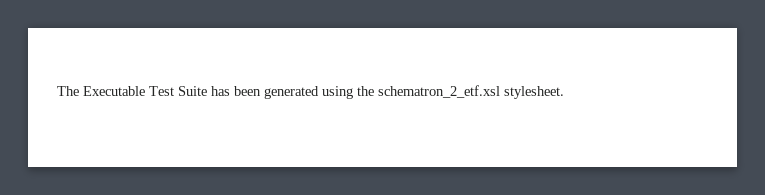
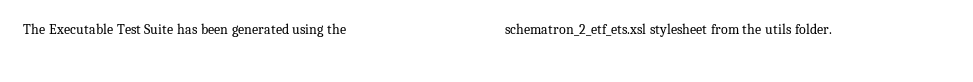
[378,85,564,99] schematron_2_etf.xsl stylesheet. -> [505,23,832,37] schematron_2_etf_ets.xsl stylesheet from the utils folder.

